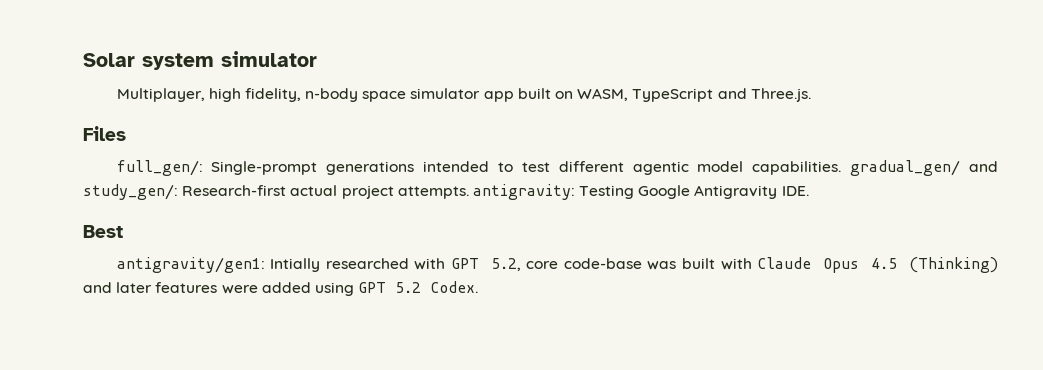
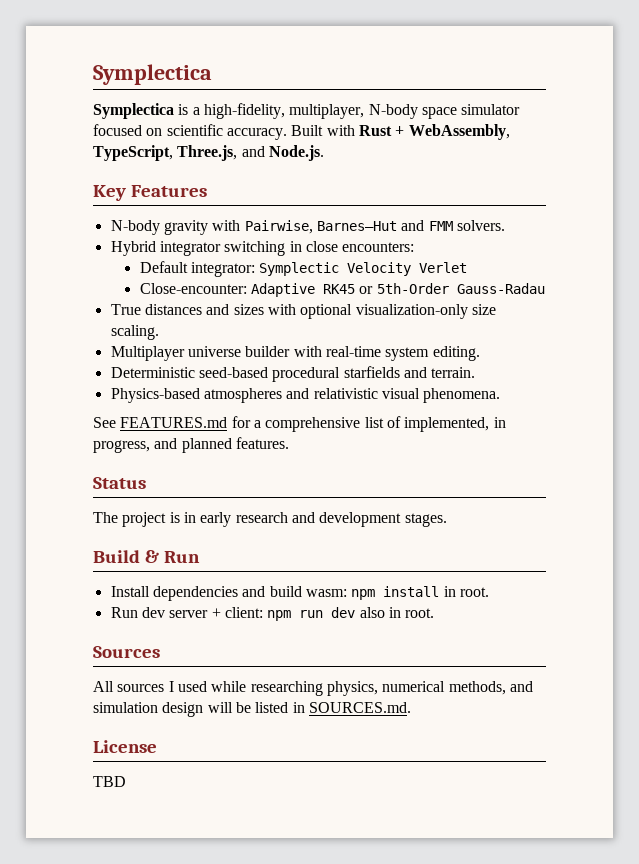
[83,51,317,70] [116,88,811,102] [83,126,126,141] [116,160,998,176] [83,184,809,200] [83,225,123,238] [116,257,999,273] [83,281,479,296] Solar system simulator // Multiplayer, high fidelity, n-body space simulator app built on WASM, TypeScript and Three.js. // Files // full_gen/: Single-prompt generations intended to test different agentic model capabilities. gradual_gen/ and study_gen/: Research-first actual project attempts. antigravity: Testing Google Antigravity IDE. // Best // antigravity/gen1: Intially researched with GPT 5.2, core code-base was built with Claude Opus 4.5 (Thinking) and later features were added using GPT 5.2 Codex. -> [93,64,212,85] [93,103,521,119] [93,124,510,140] [93,145,324,161] [93,185,208,201] [110,220,505,235] [110,241,415,256] [139,261,468,277] [139,283,545,297] [110,304,496,319] [110,325,159,340] [110,346,480,361] [110,366,476,382] [110,388,501,403] [93,416,506,432] [93,437,289,453] [93,477,146,489] [93,512,447,527] [93,550,201,563] [110,586,489,601] [110,607,435,621] [93,646,160,658] [93,681,533,696] [93,702,411,717] [93,740,157,753] [93,776,126,787] Symplectica // Symplectica is a high-fidelity, multiplayer, N-body space simulator focused on scientific accuracy. Built with Rust + WebAssembly, TypeScript, Three.js, and Node.js. // Key Features // N-body gravity with Pairwise, Barnes–Hut and FMM solvers. // Hybrid integrator switching in close encounters: // Default integrator: Symplectic Velocity Verlet // Close-encounter: Adaptive RK45 or 5th-Order Gauss-Radau // True distances and sizes with optional visualization-only size scaling. // Multiplayer universe builder with real-time system editing. // Deterministic seed-based procedural starfields and terrain. // Physics-based atmospheres and relativistic visual phenomena. // See FEATURES.md for a comprehensive list of implemented, in progress, and planned features. // Status // The project is in early research and development stages. // Build & Run // Install dependencies and build wasm: npm install in root. // Run dev server + client: npm run dev also in root. // Sources // All sources I used while researching physics, numerical methods, and simulation design will be listed in SOURCES.md. // License // TBD

